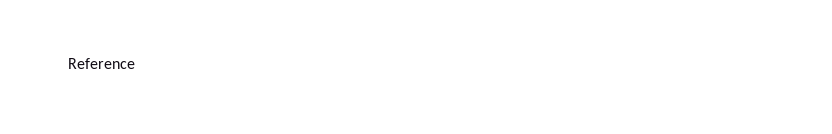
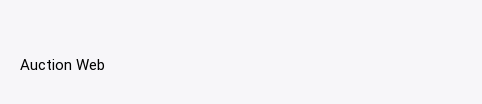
[68,58,135,69] Reference -> [20,59,106,70] Auction Web

